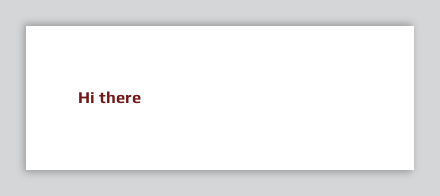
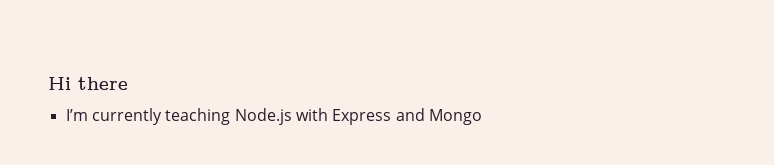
(142, 97) none -> [65,108,482,125] // I’m currently teaching Node.js with Express and Mongo

